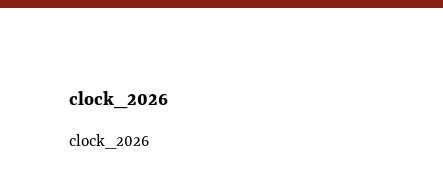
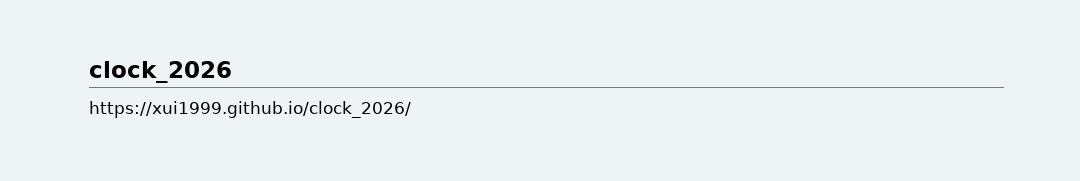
[69,134,149,149] clock_2026 -> [89,101,411,118] https://xui1999.github.io/clock_2026/

